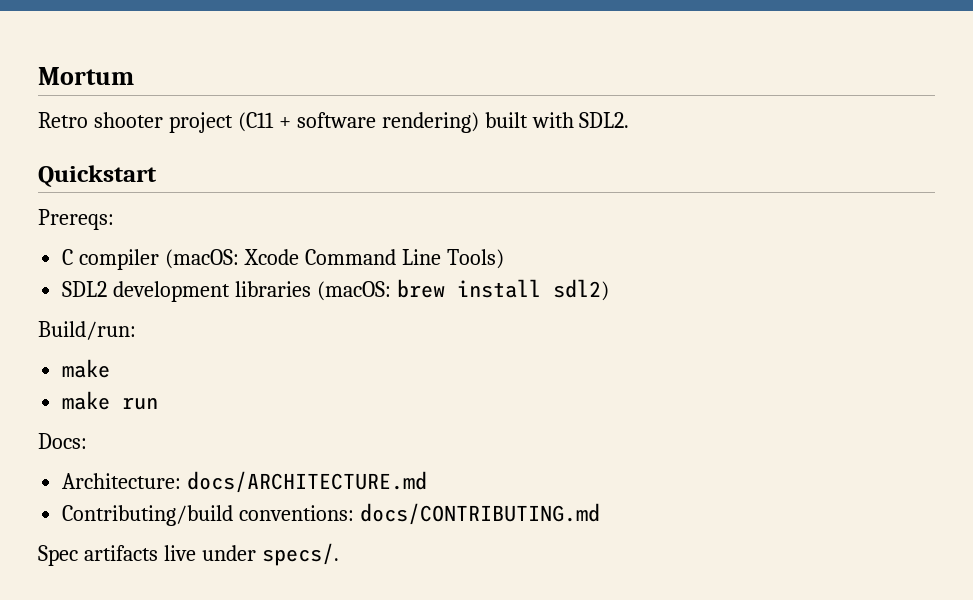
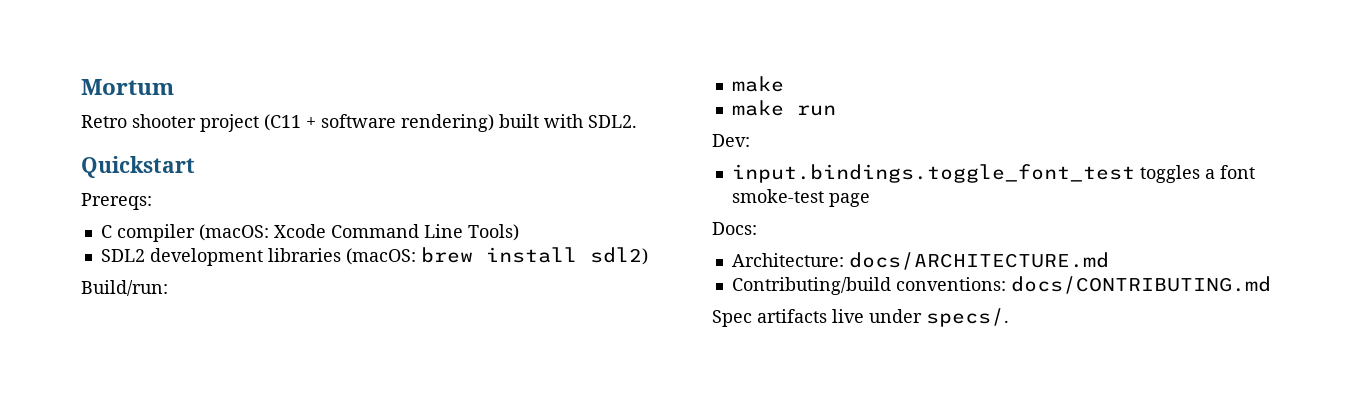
(159, 403) none -> [712,134,750,147] [731,164,1255,183] [731,189,870,207] // Dev: // input.bindings.toggle_font_test toggles a font smoke-test page

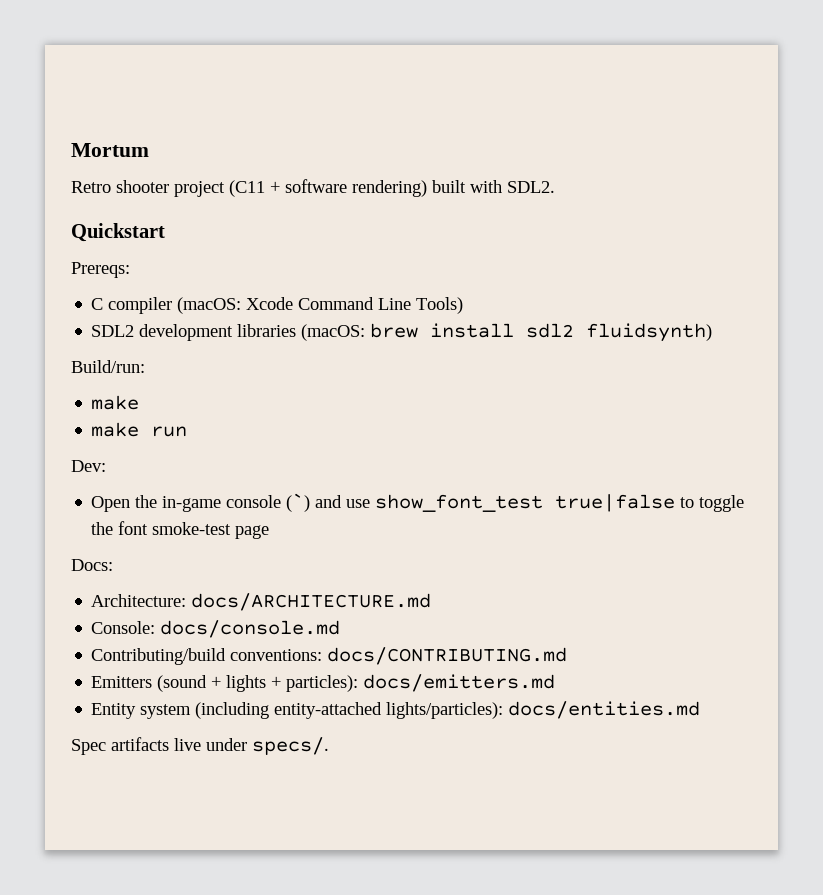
[589,247,648,265] sdl2) -> [526,323,713,342] sdl2 fluidsynth)
[731,164,1215,183] input.bindings.toggle_font_test toggles a -> [91,493,745,512] [91,522,114,535] Open the in-game console (`) and use show_font_test true|false to toggle the
(1109, 261) none -> [91,620,341,638] // Console: docs/console.md
(1271, 285) none -> [91,674,556,692] [91,701,701,719] // Emitters (sound + lights + particles): docs/emitters.md // Entity system (including entity-attached lights/particles): docs/entities.md

